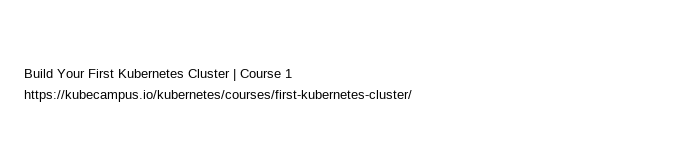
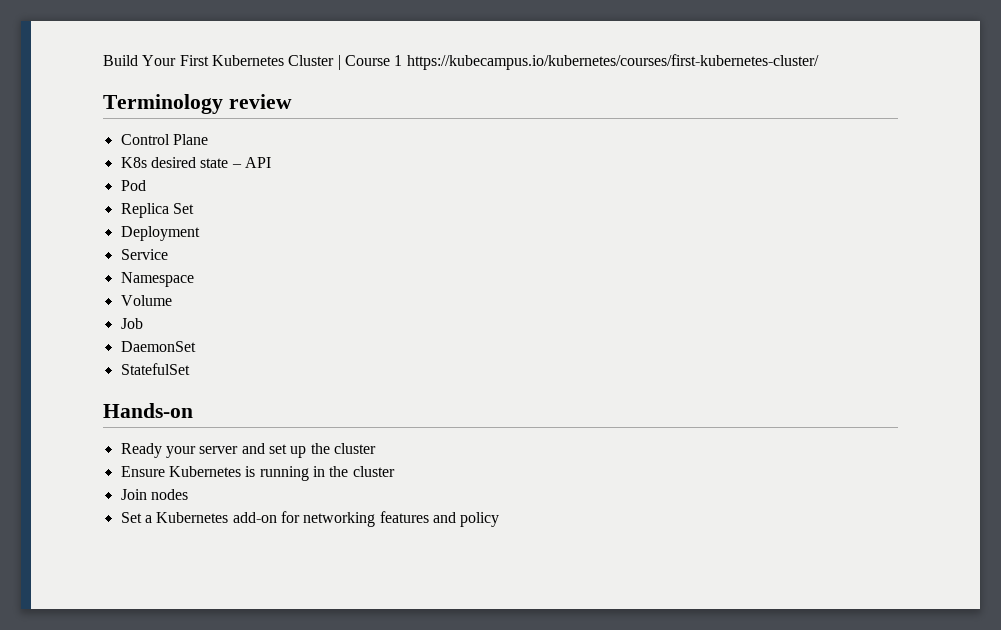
(412, 96) none -> [103,94,292,114] [120,134,208,145] [120,157,271,168] [120,180,146,191] [120,203,194,218] [120,226,200,241] [120,249,168,260] [120,272,194,287] [120,295,172,306] [120,318,143,329] [120,341,196,352] [120,363,190,375] [103,403,193,418] [120,443,376,458] [120,466,395,481] [120,489,188,500] [120,511,500,527] // Terminology review // Control Plane // K8s desired state – API // Pod // Replica Set // Deployment // Service // Namespace // Volume // Job // DaemonSet // StatefulSet // Hands-on // Ready your server and set up the cluster // Ensure Kubernetes is running in the cluster // Join nodes // Set a Kubernetes add-on for networking features and policy

